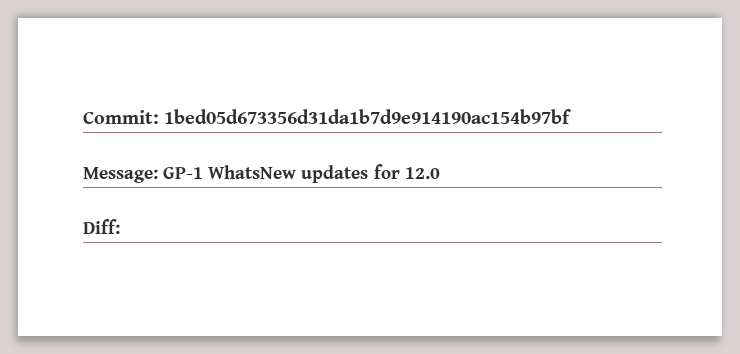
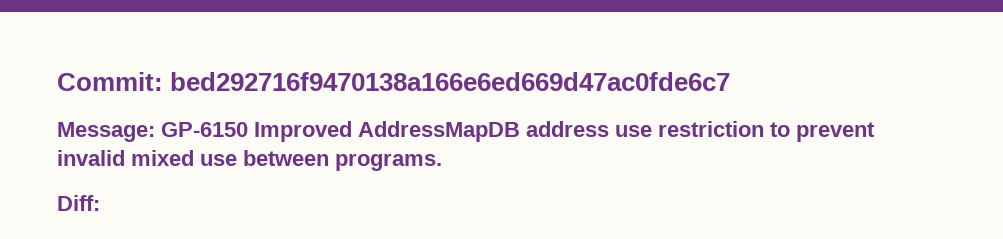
[164,109,572,124] 1bed05d673356d31da1b7d9e914190ac154b97bf -> [170,72,731,91] bed292716f9470138a166e6ed669d47ac0fde6c7
[163,164,440,183] GP-1 WhatsNew updates for 12.0 -> [161,121,875,142] [57,150,442,171] GP-6150 Improved AddressMapDB address use restriction to prevent invalid mixed use between programs.

